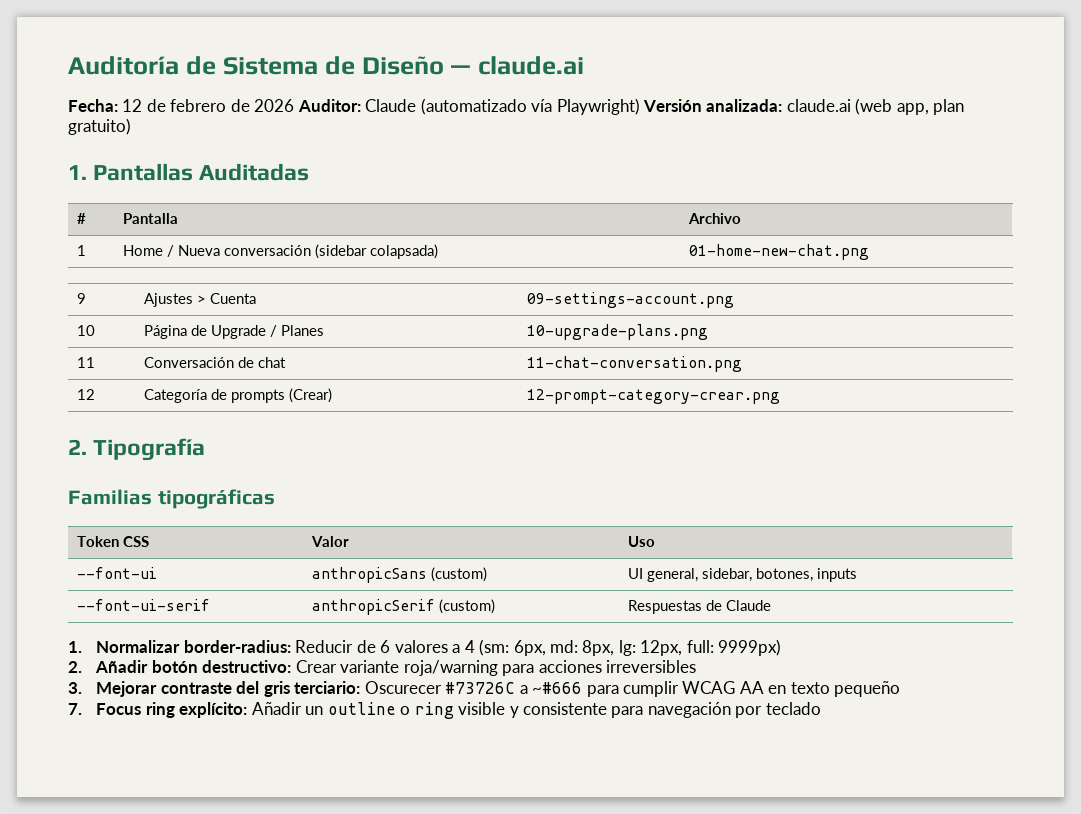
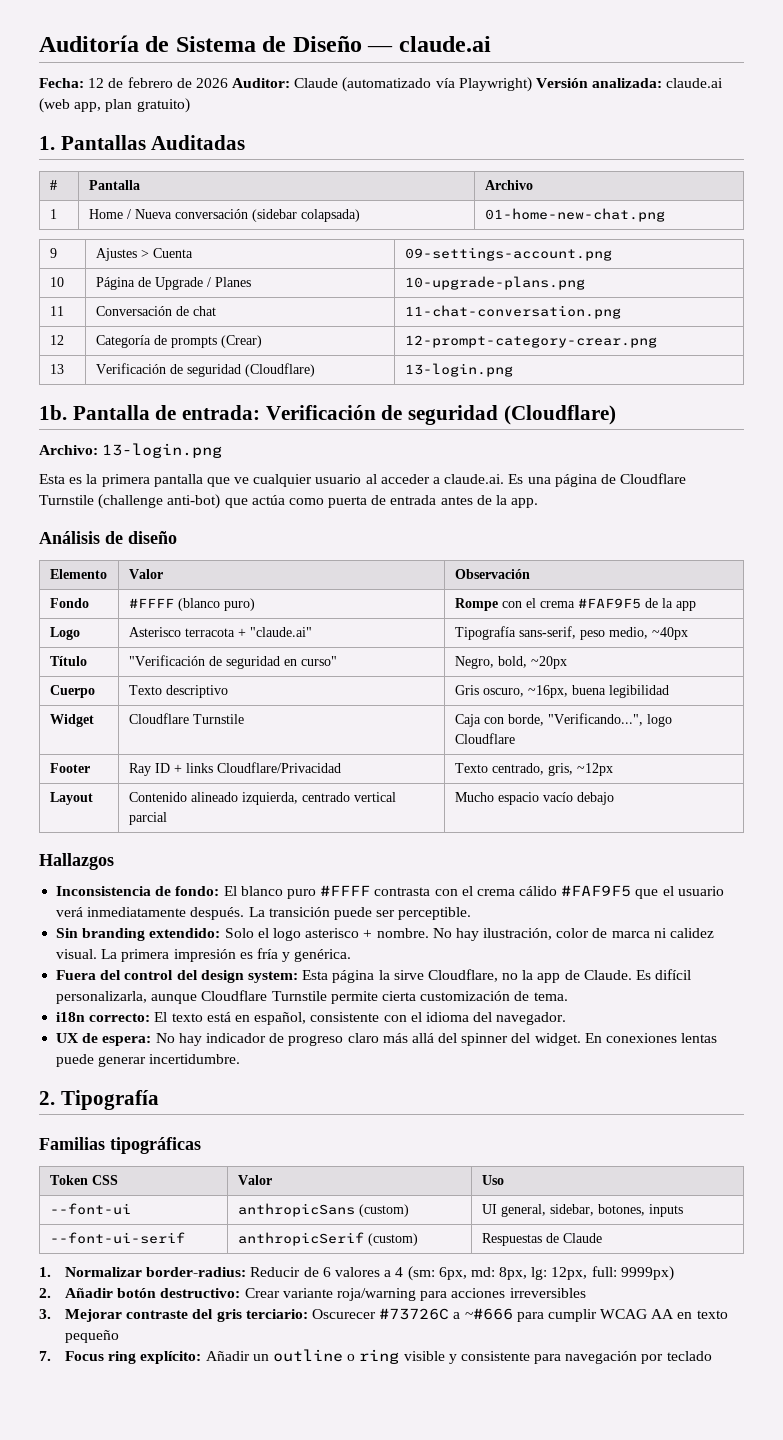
(781, 396) none -> [49,364,64,374] [95,363,315,377] [404,363,513,377] [39,405,616,425] [39,443,223,458] [39,473,687,487] [39,494,539,509] [39,531,177,544] [49,569,107,579] [128,569,163,579] [454,569,530,579] [49,598,89,608] [128,598,255,611] [454,598,696,611] [49,627,80,640] [128,627,312,637] [454,626,688,640] [49,656,87,666] [128,655,337,669] [454,656,567,669] [49,685,95,698] [128,685,228,698] [454,685,669,698] [49,714,94,727] [128,713,244,724] [454,713,672,727] [454,733,515,744] [49,763,90,773] [128,762,341,776] [454,763,613,776] [49,792,93,805] [128,792,396,805] [128,812,167,825] [454,792,614,805] [39,853,114,870] [56,885,724,899] [56,907,472,920] [56,928,715,941] [56,948,352,962] [56,969,692,983] [56,990,568,1004] [56,1012,567,1025] [56,1033,718,1046] [56,1054,241,1067] // 13 | Verificación de seguridad (Cloudflare) | 13-login.png // 1b. Pantalla de entrada: Verificación de seguridad (Cloudflare) // Archivo: 13-login.png // Esta es la primera pantalla que ve cualquier usuario al acceder a claude.ai. Es una página de Cloudflare Turnstile (challenge anti-bot) que actúa como puerta de entrada antes de la app. // Análisis de diseño // Elemento | Valor | Observación // Fondo | #FFFF (blanco puro) | Rompe con el crema #FAF9F5 de la app // Logo | Asterisco terracota + "claude.ai" | Tipografía sans-serif, peso medio, ~40px // Título | "Verificación de seguridad en curso" | Negro, bold, ~20px // Cuerpo | Texto descriptivo | Gris oscuro, ~16px, buena legibilidad // Widget | Cloudflare Turnstile | Caja con borde, "Verificando...", logo Cloudflare // Footer | Ray ID + links Cloudflare/Privacidad | Texto centrado, gris, ~12px // Layout | Contenido alineado izquierda, centrado vertical parcial | Mucho espacio vacío debajo // Hallazgos // Inconsistencia de fondo: El blanco puro #FFFF contrasta con el crema cálido #FAF9F5 que el usuario verá inmediatamente después. La transición puede ser perceptible. // Sin branding extendido: Solo el logo asterisco + nombre. No hay ilustración, color de marca ni calidez visual. La primera impresión es fría y genérica. // Fuera del control del design system: Esta página la sirve Cloudflare, no la app de Claude. Es difícil personalizarla, aunque Cloudflare Turnstile permite cierta customización de tema. // i18n correcto: El texto está en español, consistente con el idioma del navegador. // UX de espera: No hay indicador de progreso claro más allá del spinner del widget. En conexiones lentas puede generar incertidumbre.

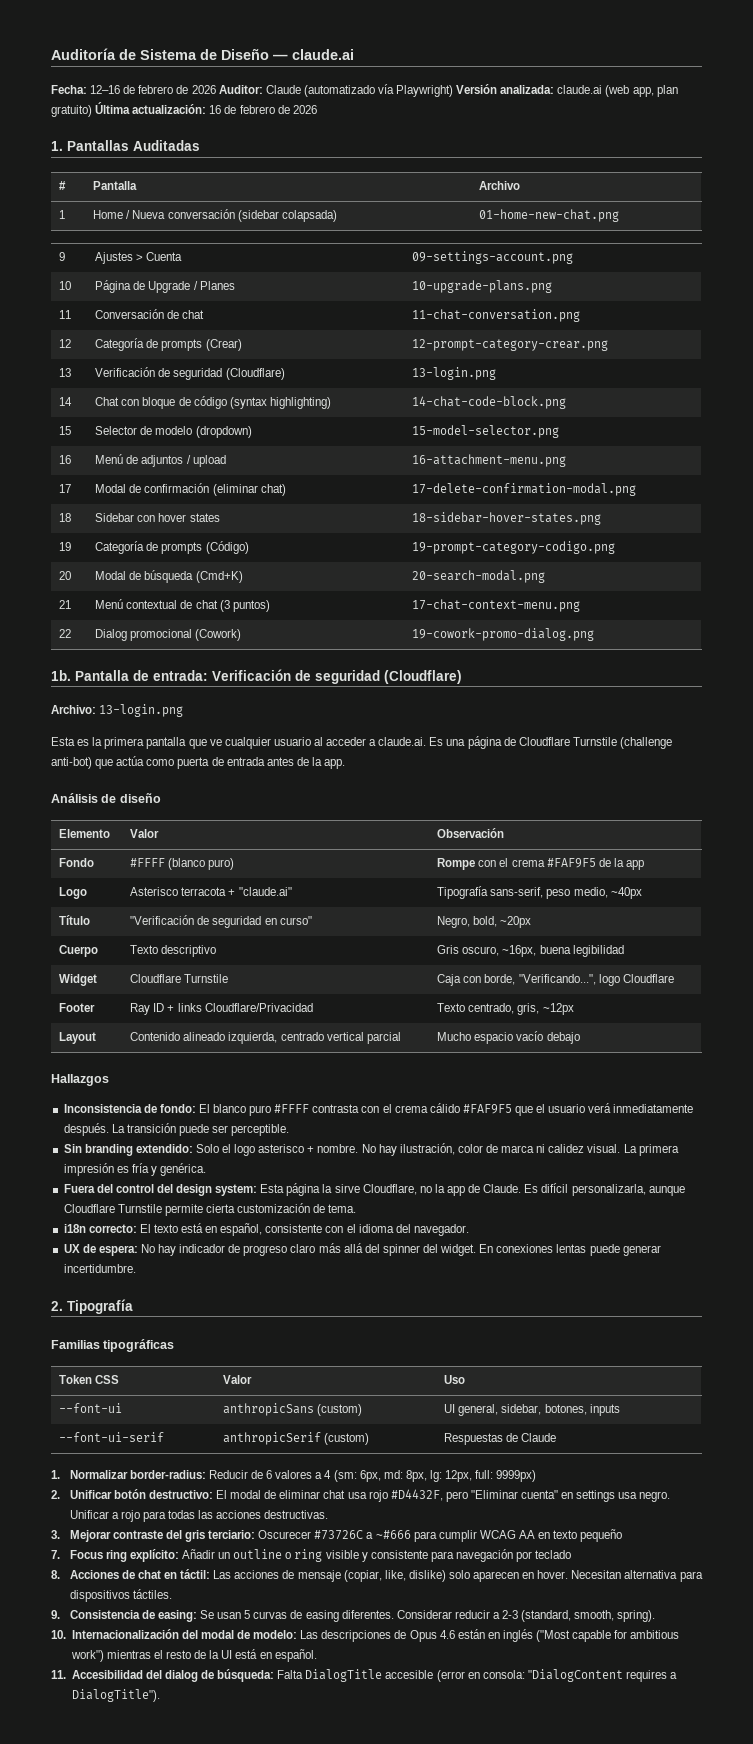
[88,78,105,88] 12 -> [90,85,121,94] 12–16
(190, 105) none -> [95,102,317,114] Última actualización: 16 de febrero de 2026
(513, 370) none -> [59,397,73,406] [95,396,331,409] [412,396,567,409] [59,426,72,435] [95,426,252,438] [412,425,560,438] [59,455,72,464] [95,454,226,467] [412,454,567,467] [59,484,72,493] [95,483,286,496] [412,483,637,496] [59,513,72,522] [95,513,220,522] [412,512,602,525] [59,542,72,551] [95,541,249,554] [412,541,616,554] [59,571,72,580] [95,570,243,583] [412,570,546,583] [59,600,72,609] [95,599,270,612] [412,599,581,612] [59,629,72,638] [95,629,242,641] [412,628,595,641] // 14 | Chat con bloque de código (syntax highlighting) | 14-chat-code-block.png // 15 | Selector de modelo (dropdown) | 15-model-selector.png // 16 | Menú de adjuntos / upload | 16-attachment-menu.png // 17 | Modal de confirmación (eliminar chat) | 17-delete-confirmation-modal.png // 18 | Sidebar con hover states | 18-sidebar-hover-states.png // 19 | Categoría de prompts (Código) | 19-prompt-category-codigo.png // 20 | Modal de búsqueda (Cmd+K) | 20-search-modal.png // 21 | Menú contextual de chat (3 puntos) | 17-chat-context-menu.png // 22 | Dialog promocional (Cowork) | 19-cowork-promo-dialog.png
[65,1288,114,1298] Añadir -> [69,1490,112,1499] Unificar
[244,1288,586,1301] Crear variante roja/warning para acciones irreversibles -> [216,1489,671,1502] [69,1510,329,1522] El modal de eliminar chat usa rojo #D4432F, pero "Eliminar cuenta" en settings usa negro. Unificar a rojo para todas las acciones destructivas.
(712, 1356) none -> [51,1569,703,1582] [69,1589,172,1602] [51,1610,656,1622] [51,1629,680,1642] [70,1649,317,1662] [51,1669,678,1682] [71,1689,160,1702] // 8. Acciones de chat en táctil: Las acciones de mensaje (copiar, like, dislike) solo aparecen en hover. Necesitan alternativa para dispositivos táctiles. // 9. Consistencia de easing: Se usan 5 curvas de easing diferentes. Considerar reducir a 2-3 (standard, smooth, spring). // 10. Internacionalización del modal de modelo: Las descripciones de Opus 4.6 están en inglés ("Most capable for ambitious work") mientras el resto de la UI está en español. // 11. Accesibilidad del dialog de búsqueda: Falta DialogTitle accesible (error en consola: "DialogContent requires a DialogTitle").

